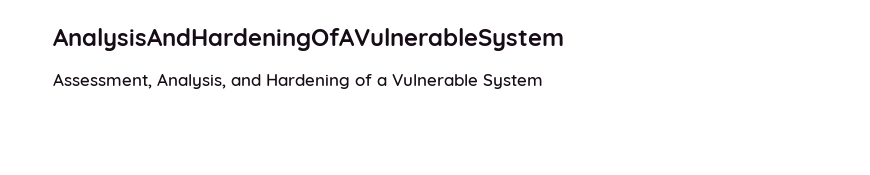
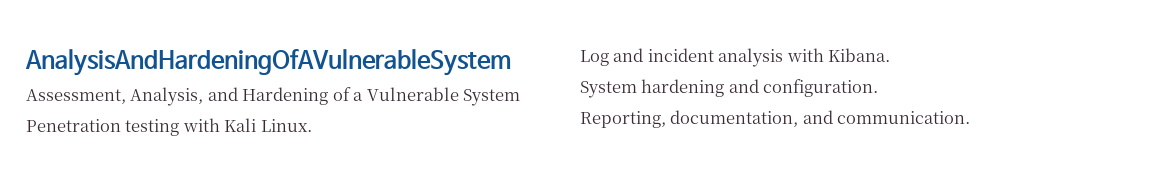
(543, 81) none -> [26,118,312,136] [580,48,891,67] [580,79,879,98] [580,110,971,128] // Penetration testing with Kali Linux. // Log and incident analysis with Kibana. // System hardening and configuration. // Reporting, documentation, and communication.

